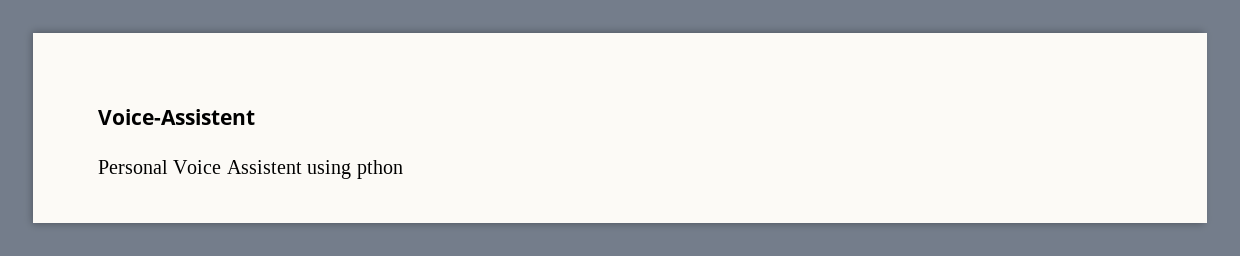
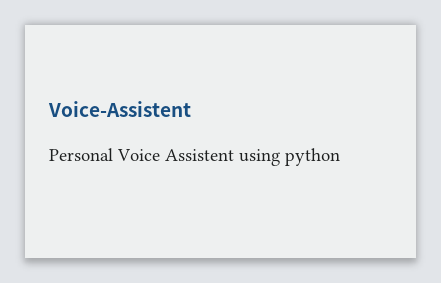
[356,160,403,179] pthon -> [285,148,340,166] python

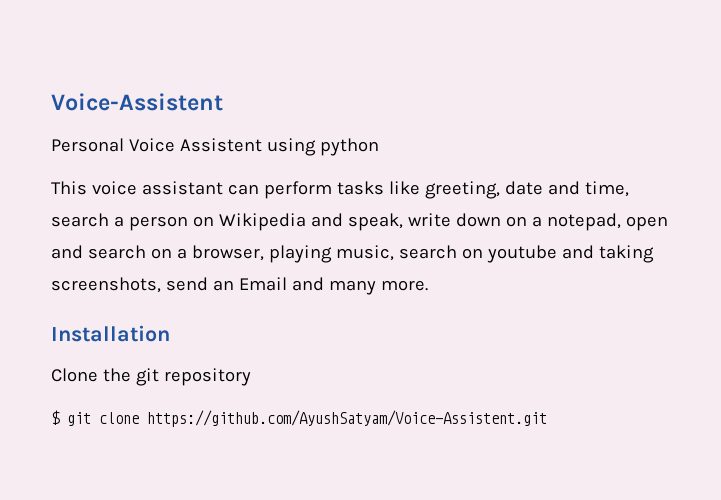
(340, 157) none -> [51,181,629,199] [51,213,668,231] [51,245,654,263] [51,277,428,295] [51,325,170,342] [51,368,251,386] [51,410,547,427] // This voice assistant can perform tasks like greeting, date and time, search a person on Wikipedia and speak, write down on a notepad, open and search on a browser, playing music, search on youtube and taking screenshots, send an Email and many more. // Installation // Clone the git repository // $ git clone https://github.com/AyushSatyam/Voice-Assistent.git

